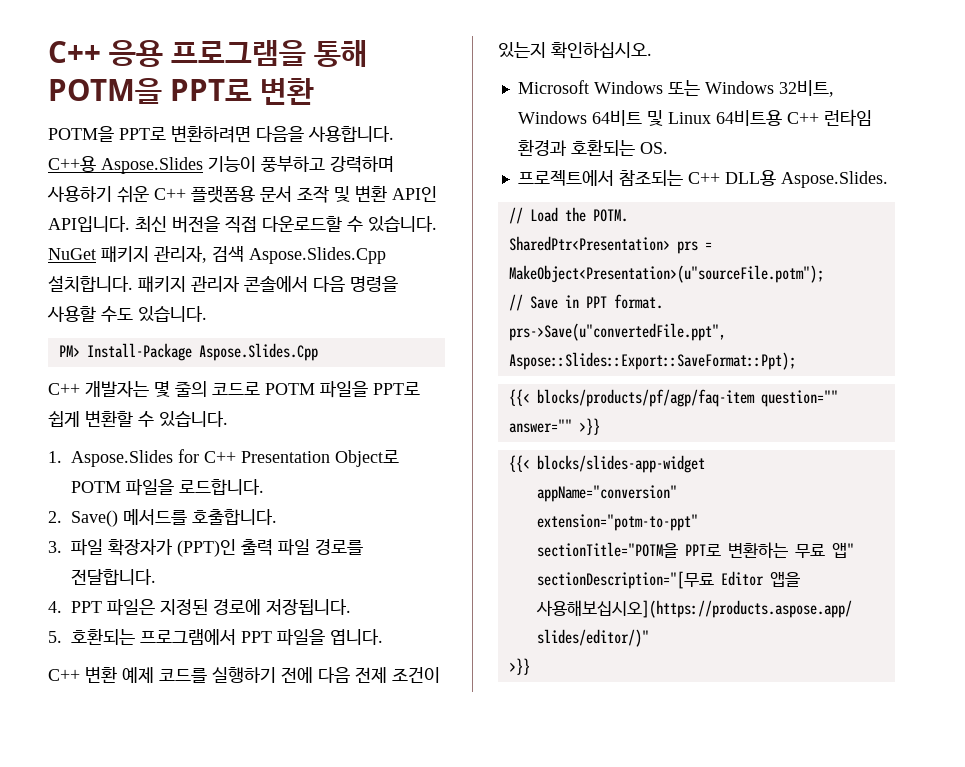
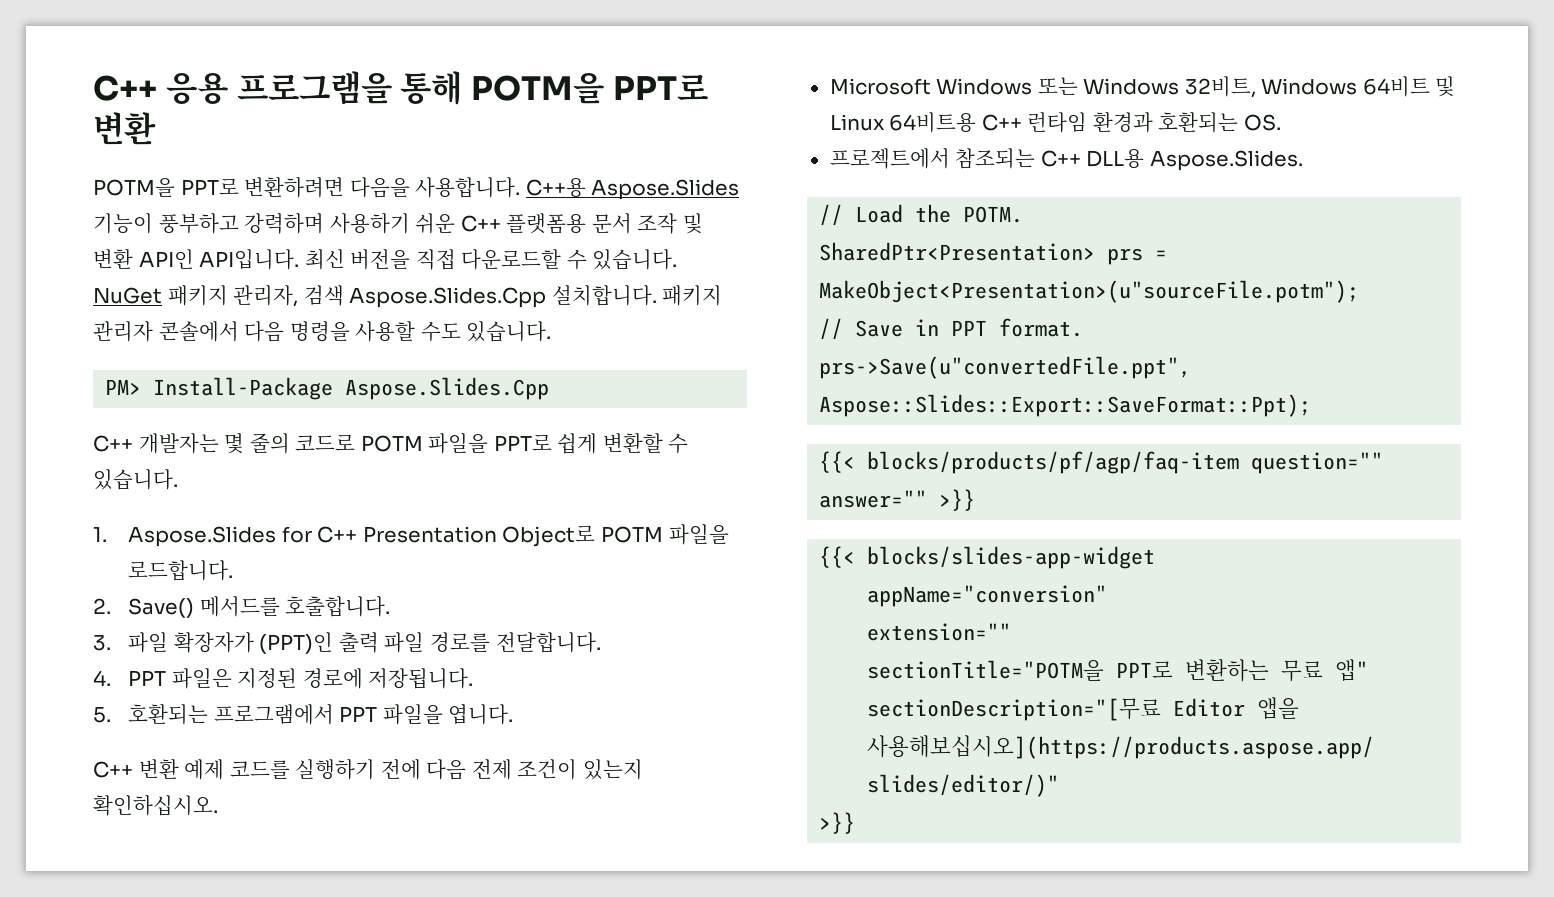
[536,514,698,531] extension="potm-to-ppt" -> [867,623,1012,641] extension=""

